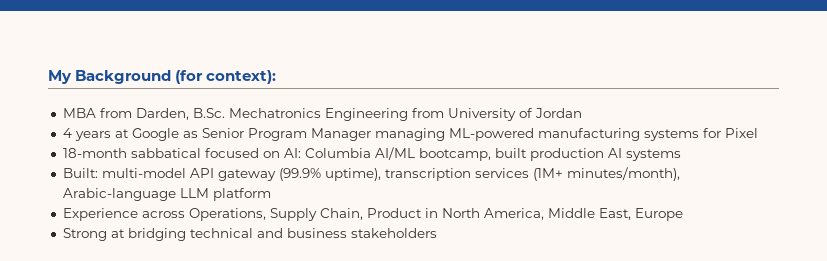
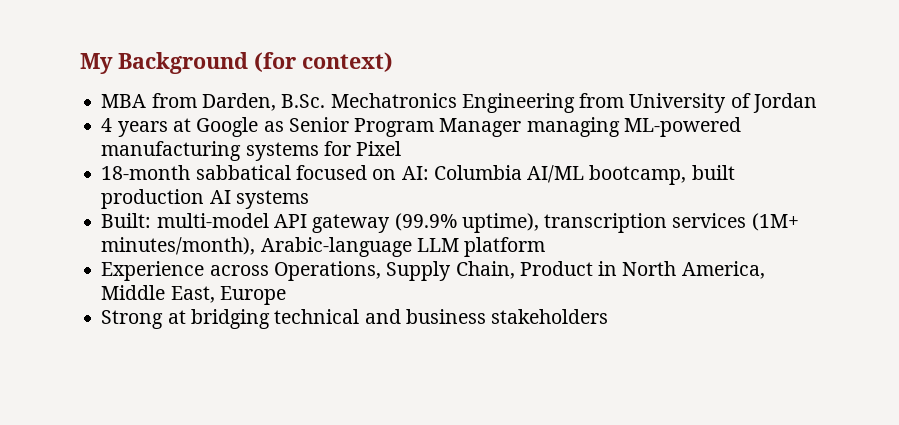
[206,70,277,84] context): -> [302,52,393,72] context)

